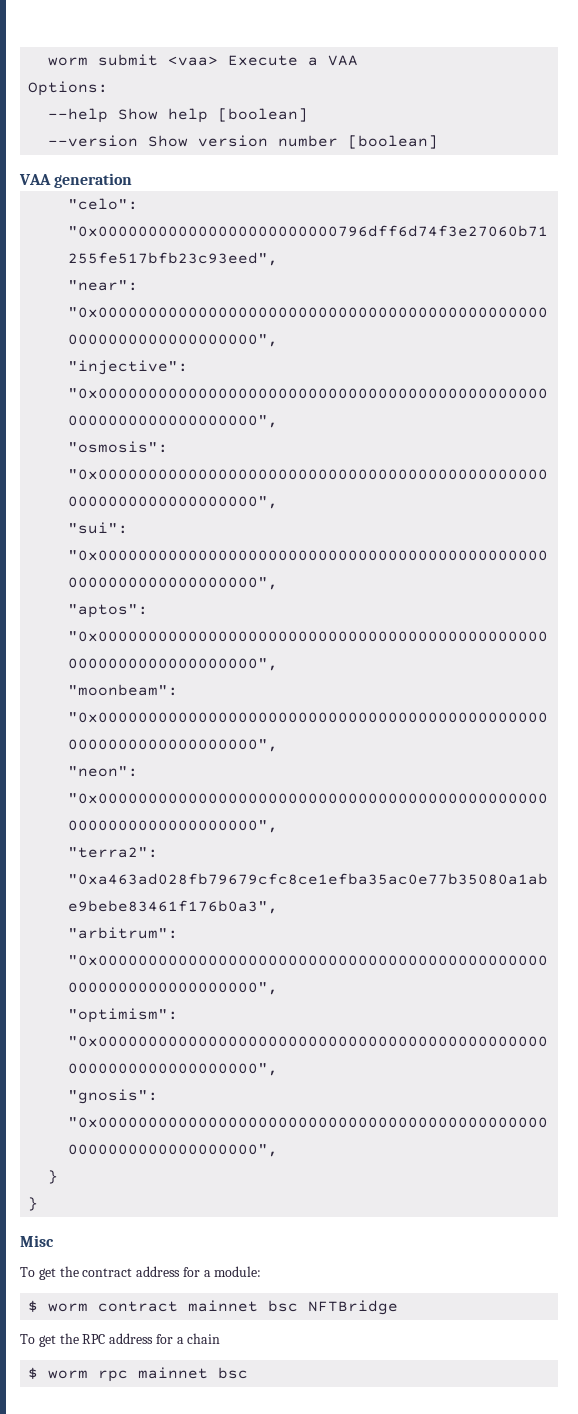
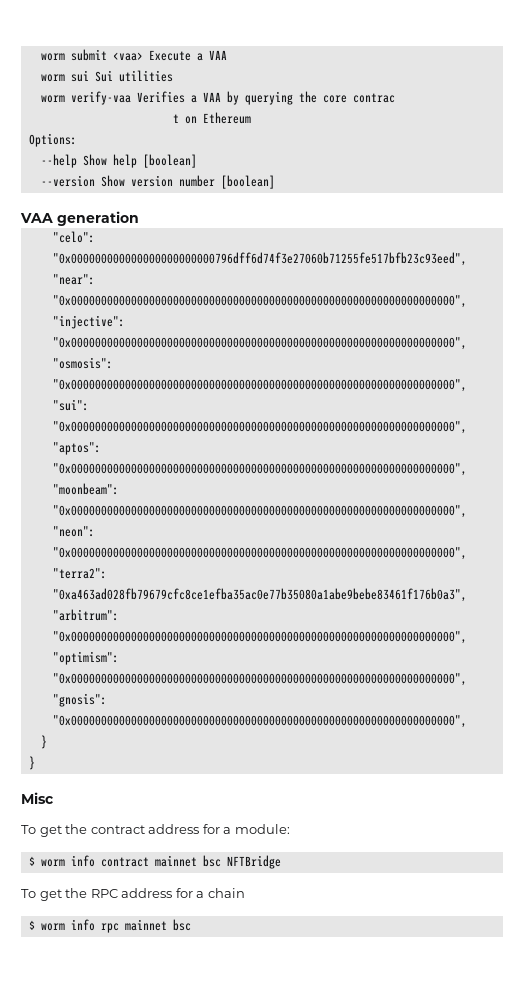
(359, 60) none -> [40,70,173,82] [40,91,395,105] [172,112,251,124] // worm sui Sui utilities // worm verify-vaa Verifies a VAA by querying the core contrac // t on Ethereum
(89, 1307) none -> [70,855,95,867] info
(89, 1374) none -> [70,919,95,931] info

